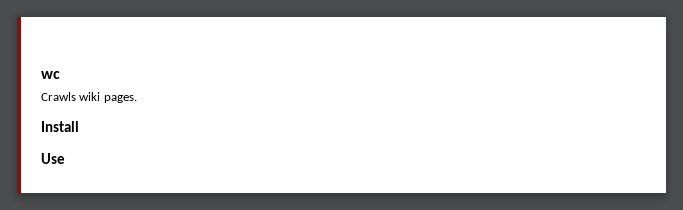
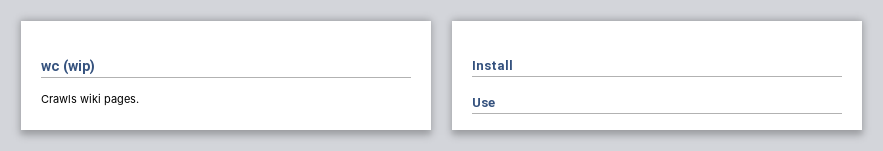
(60, 75) none -> [63,59,95,75] (wip)

